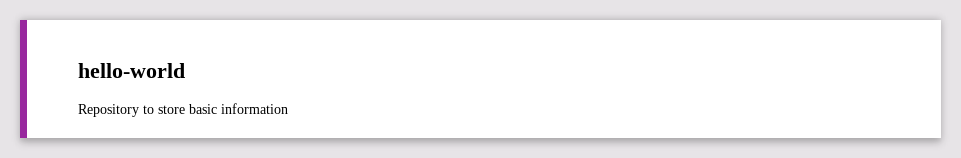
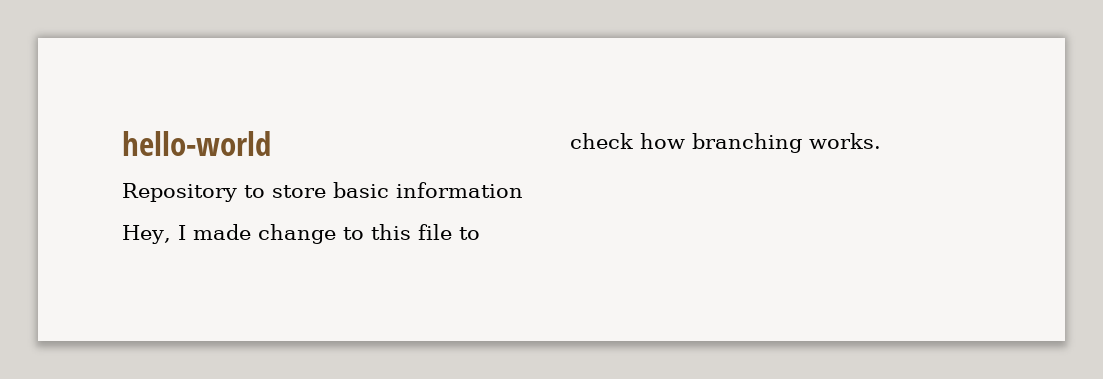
(288, 108) none -> [122,224,480,244] [570,133,881,153] // Hey, I made change to this file to check how branching works.

